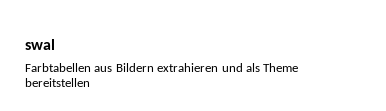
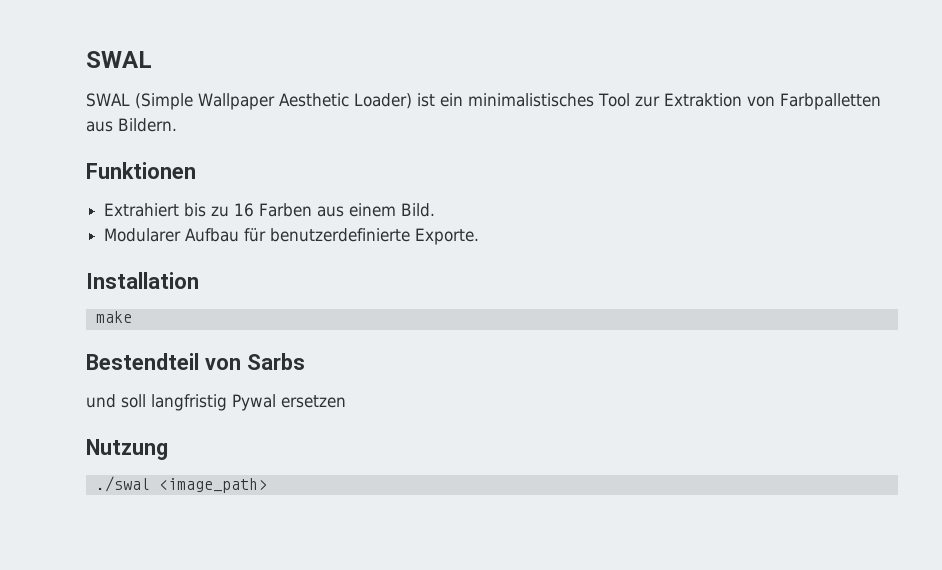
[25,39,55,50] [25,63,299,72] [25,78,90,87] swal // Farbtabellen aus Bildern extrahieren und als Theme bereitstellen -> [86,51,152,68] [86,93,881,110] [86,118,177,132] [86,162,196,179] [104,203,436,217] [104,228,480,245] [86,272,199,289] [95,311,132,323] [86,353,305,370] [86,394,346,411] [86,439,168,460] [95,476,267,493] SWAL // SWAL (Simple Wallpaper Aesthetic Loader) ist ein minimalistisches Tool zur Extraktion von Farbpalletten aus Bildern. // Funktionen // Extrahiert bis zu 16 Farben aus einem Bild. // Modularer Aufbau für benutzerdefinierte Exporte. // Installation // make // Bestendteil von Sarbs // und soll langfristig Pywal ersetzen // Nutzung // ./swal <image_path>

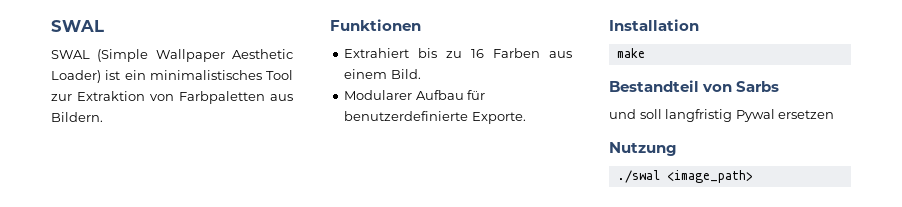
[779,93,881,110] Farbpalletten -> [179,91,265,104] Farbpaletten
[86,353,199,370] Bestendteil -> [609,80,699,92] Bestandteil

